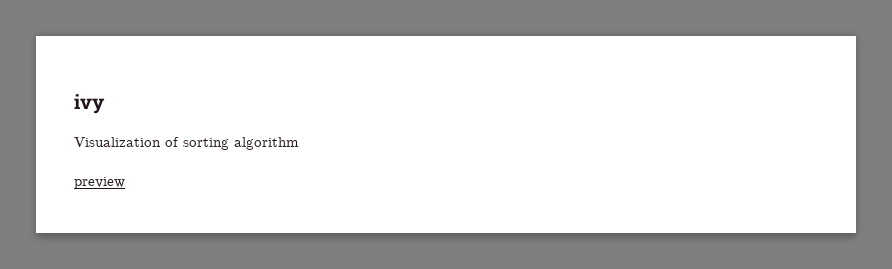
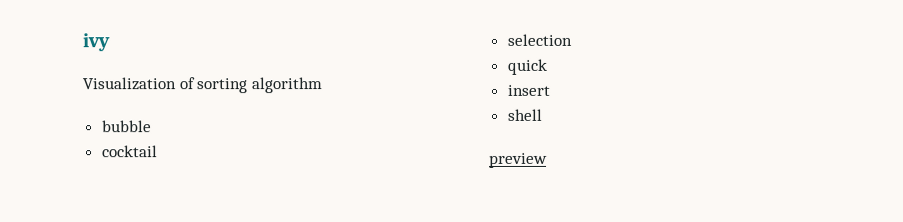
(299, 143) none -> [101,120,152,133] [101,145,158,158] [506,33,572,46] [506,58,547,75] [506,84,550,96] [506,108,543,121] // bubble // cocktail // selection // quick // insert // shell

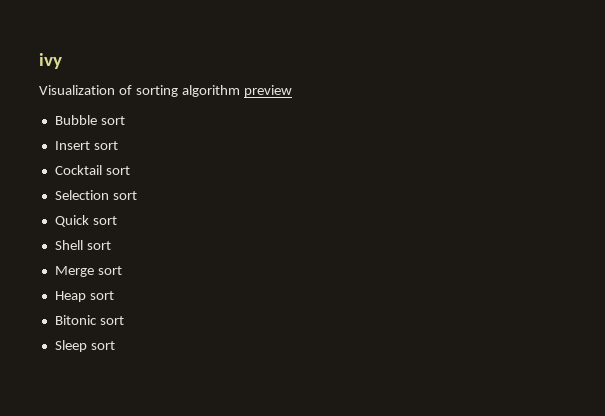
[101,120,152,133] [101,145,158,158] [506,33,572,46] [506,58,547,75] [506,84,550,96] [506,108,543,121] [489,152,548,168] // bubble // cocktail // selection // quick // insert // shell // preview -> [243,85,292,97] [54,115,125,125] [54,141,118,150] [54,165,130,175] [54,190,137,200] [54,215,117,227] [54,240,111,250] [54,266,122,277] [54,291,114,302] [54,315,124,325] [54,340,115,352] preview // Bubble sort // Insert sort // Cocktail sort // Selection sort // Quick sort // Shell sort // Merge sort // Heap sort // Bitonic sort // Sleep sort

